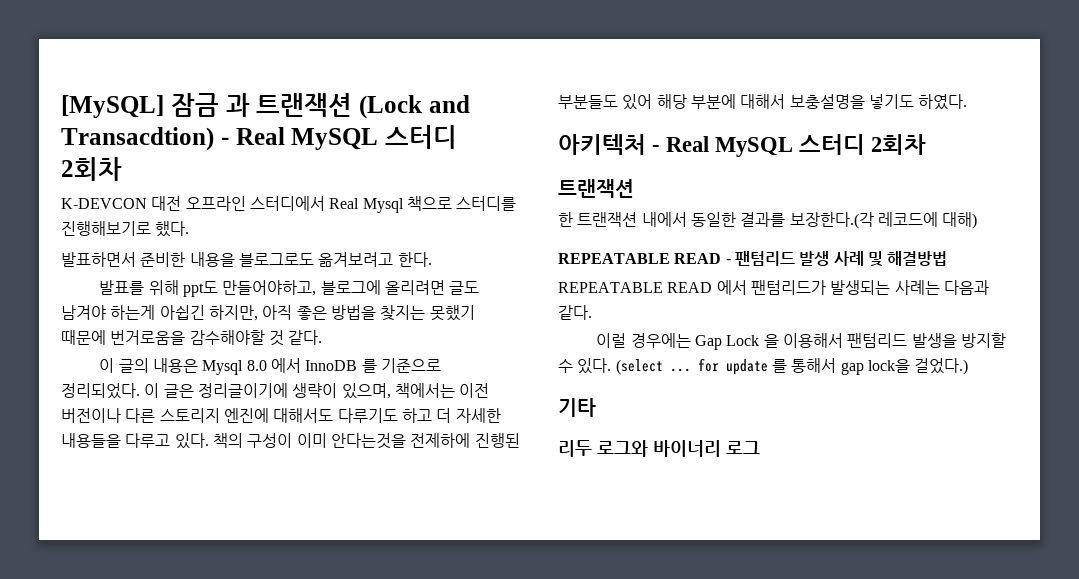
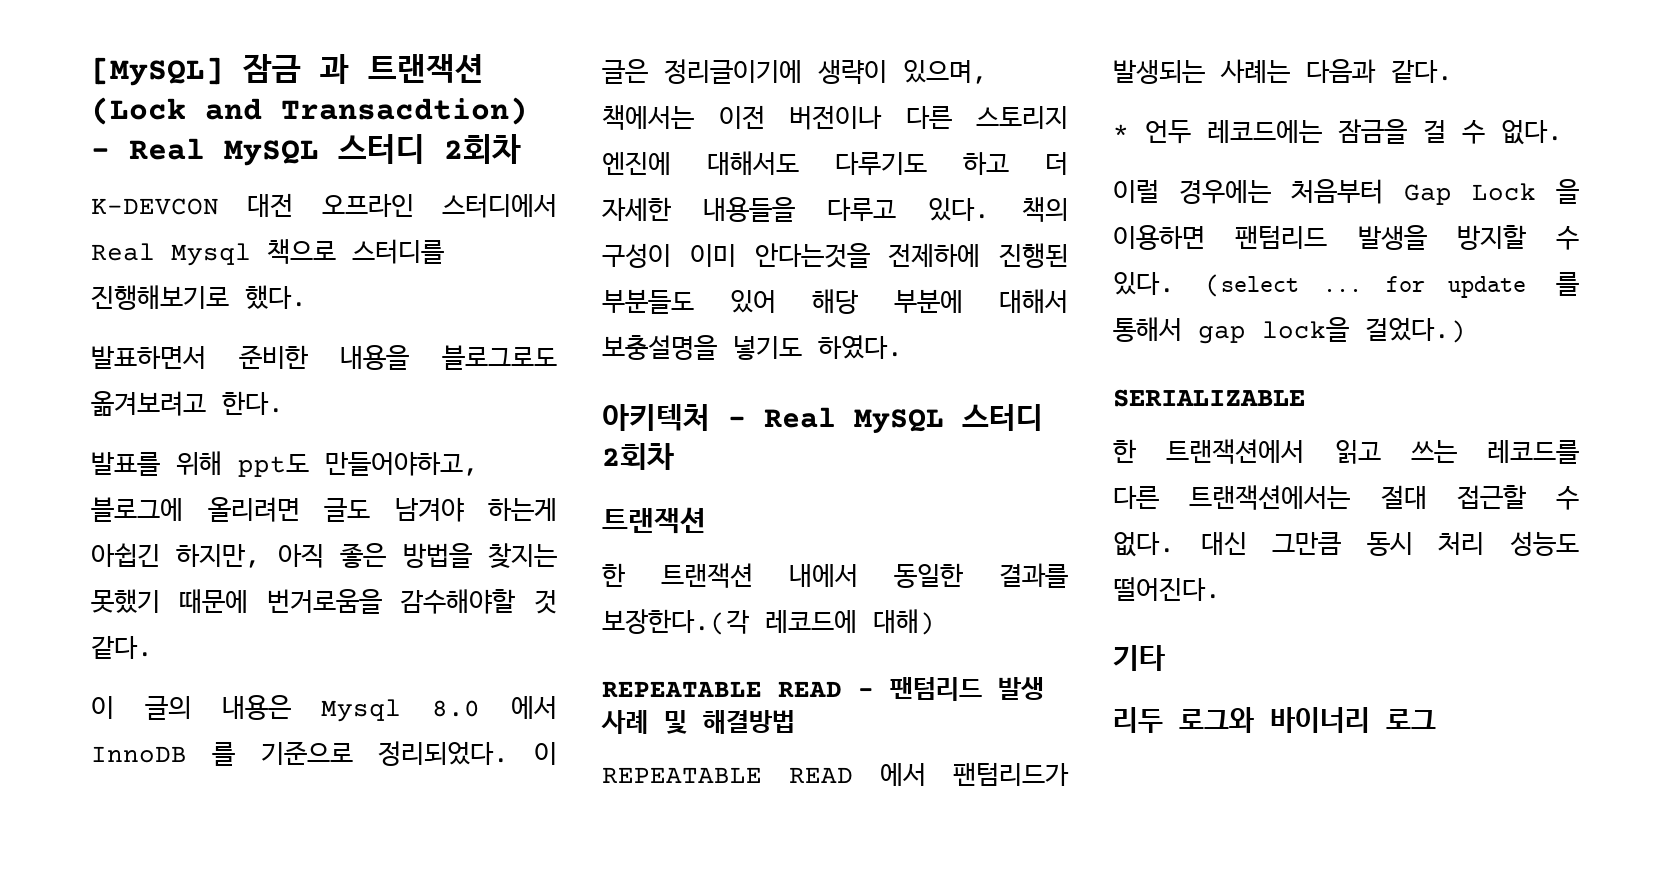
(592, 312) none -> [1113,119,1563,145] // * 언두 레코드에는 잠금을 걸 수 없다.
(691, 340) none -> [1291,179,1384,204] 처음부터
[783,333,844,348] 이용해서 -> [1113,225,1205,250] 이용하면
(969, 366) none -> [1113,389,1305,407] [1113,439,1579,464] [1113,485,1579,510] [1113,531,1579,557] [1113,577,1221,601] // SERIALIZABLE // 한 트랜잭션에서 읽고 쓰는 레코드를 다른 트랜잭션에서는 절대 접근할 수 없다. 대신 그만큼 동시 처리 성능도 떨어진다.

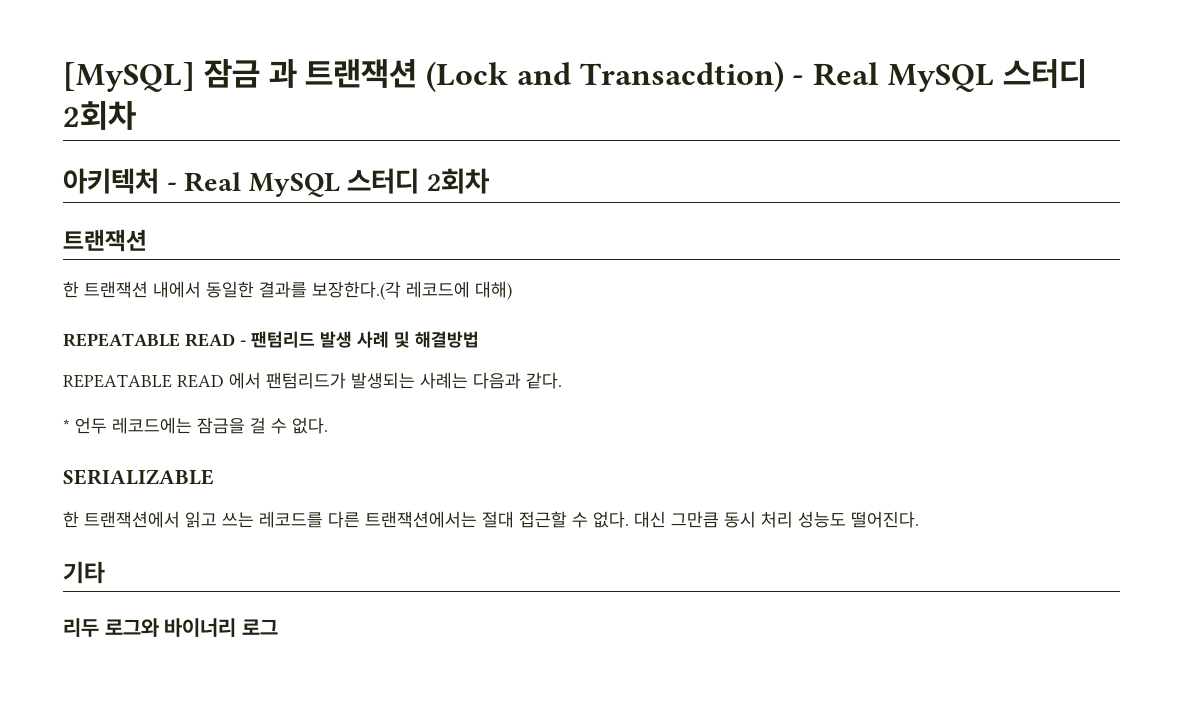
[91,193,557,218] [91,239,444,266] [91,285,307,310] [91,345,557,370] [91,391,284,416] [91,451,479,477] [91,497,557,522] [91,543,557,568] [91,589,557,614] [91,636,153,659] [91,695,557,722] [91,741,557,766] [602,59,988,84] [602,105,1068,130] [602,151,1068,176] [602,197,1068,222] [602,243,1068,268] [602,289,1068,314] [602,335,903,360] // K-DEVCON 대전 오프라인 스터디에서 Real Mysql 책으로 스터디를 진행해보기로 했다. // 발표하면서 준비한 내용을 블로그로도 옮겨보려고 한다. // 발표를 위해 ppt도 만들어야하고, 블로그에 올리려면 글도 남겨야 하는게 아쉽긴 하지만, 아직 좋은 방법을 찾지는 못했기 때문에 번거로움을 감수해야할 것 같다. // 이 글의 내용은 Mysql 8.0 에서 InnoDB 를 기준으로 정리되었다. 이 글은 정리글이기에 생략이 있으며, 책에서는 이전 버전이나 다른 스토리지 엔진에 대해서도 다루기도 하고 더 자세한 내용들을 다루고 있다. 책의 구성이 이미 안다는것을 전제하에 진행된 부분들도 있어 해당 부분에 대해서 보충설명을 넣기도 하였다. -> (136, 115) none
[1113,179,1579,205] [1113,225,1579,250] [1113,272,1579,298] [1113,317,1466,344] // 이럴 경우에는 처음부터 Gap Lock 을 이용하면 팬텀리드 발생을 방지할 수 있다. (select ... for update 를 통해서 gap lock을 걸었다.) -> (328, 425) none

